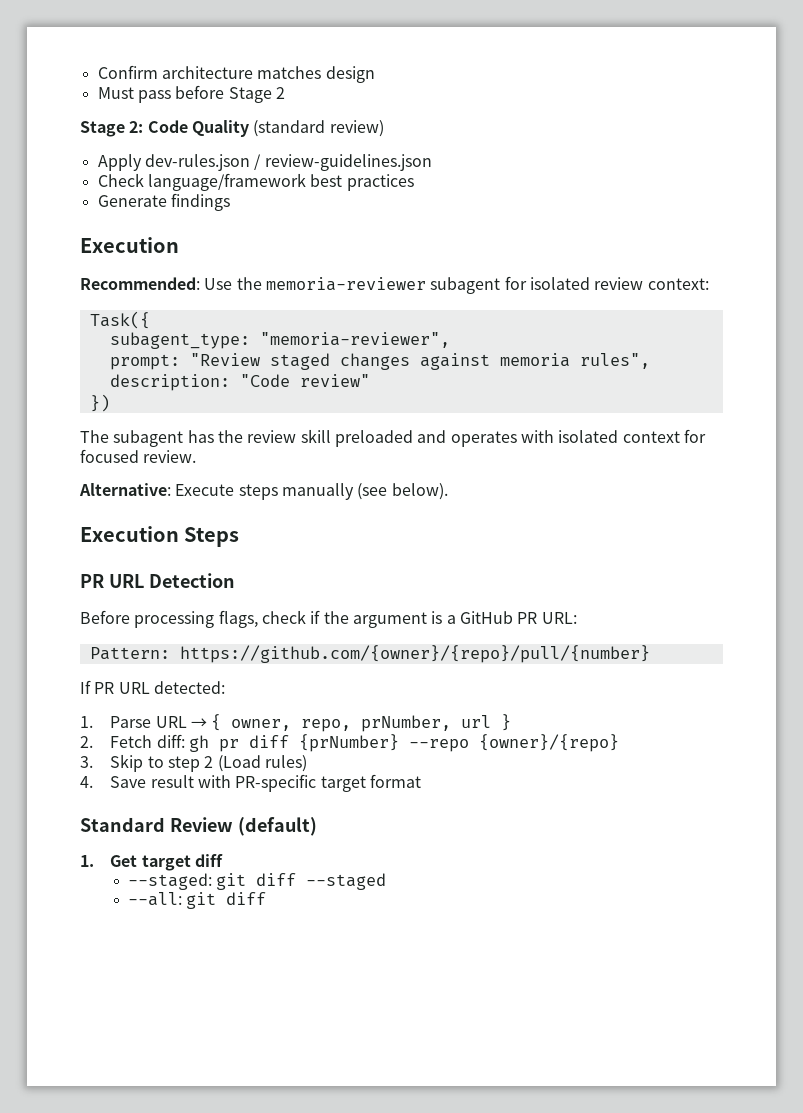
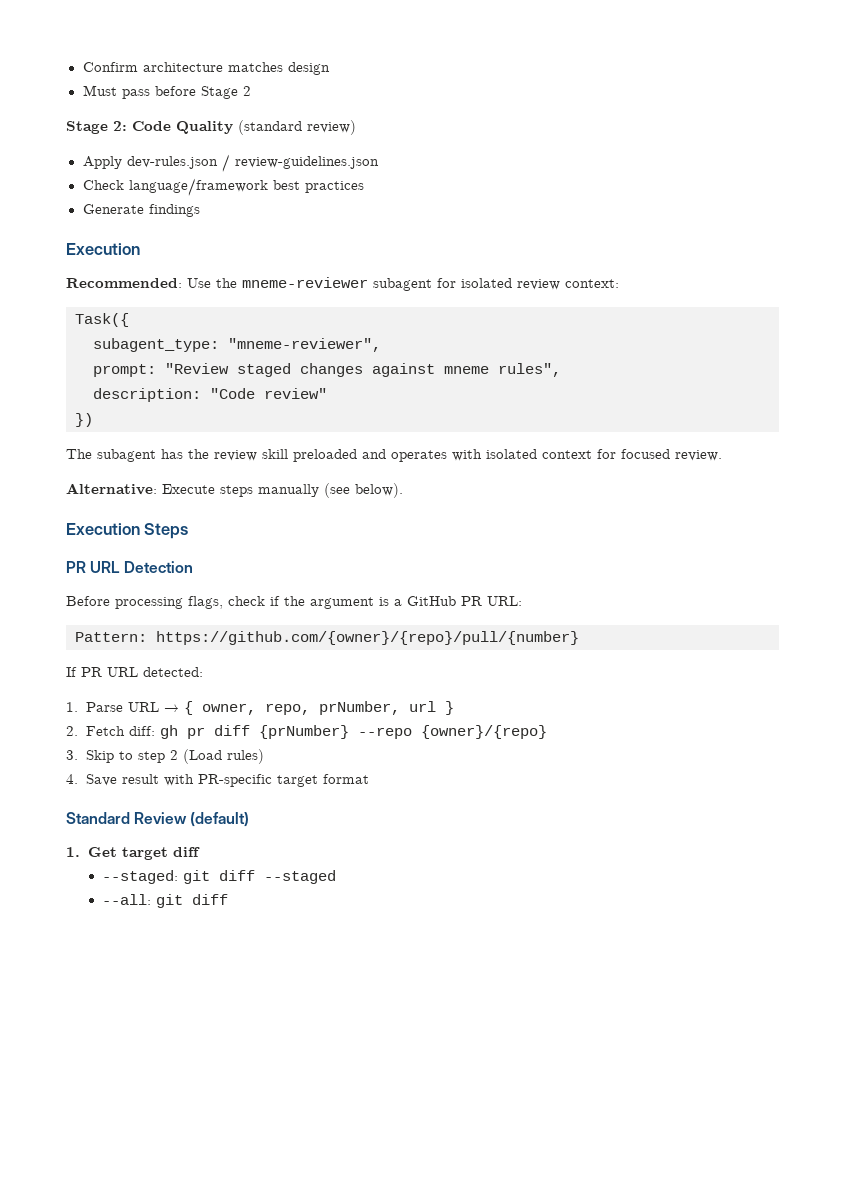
[265,277,426,291] memoria-reviewer -> [242,277,368,288] mneme-reviewer
[259,332,450,348] "memoria-reviewer", -> [228,338,381,352] "mneme-reviewer",
[499,353,570,367] memoria -> [444,366,489,374] mneme

